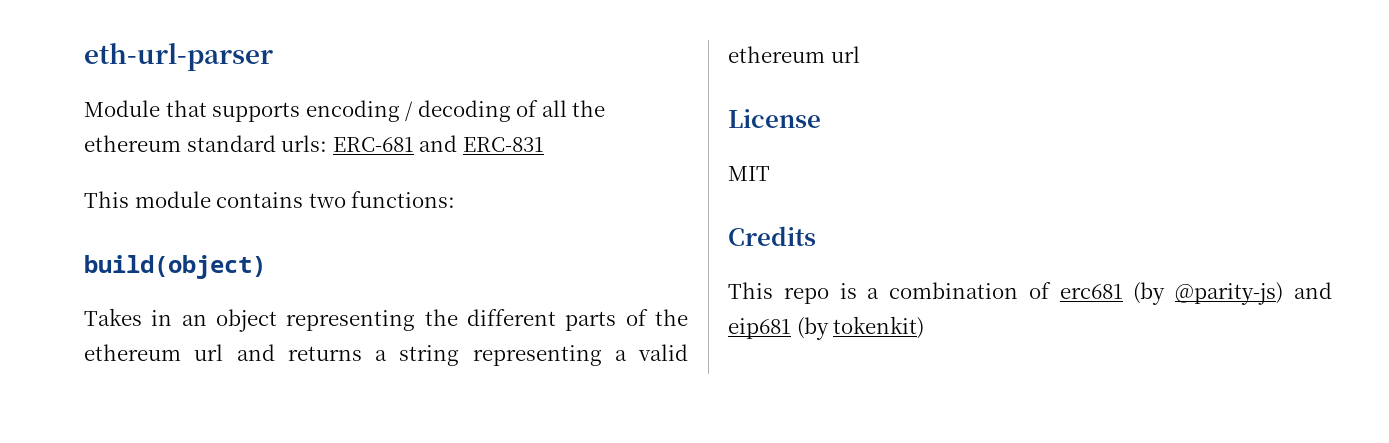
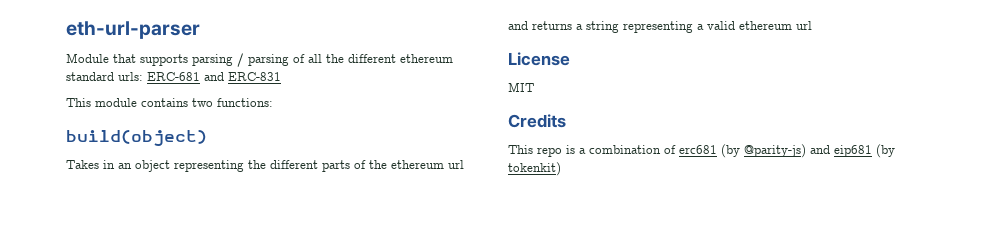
[305,100,511,122] encoding / decoding -> [192,53,289,67] parsing / parsing
(606, 108) none -> [348,54,396,63] different

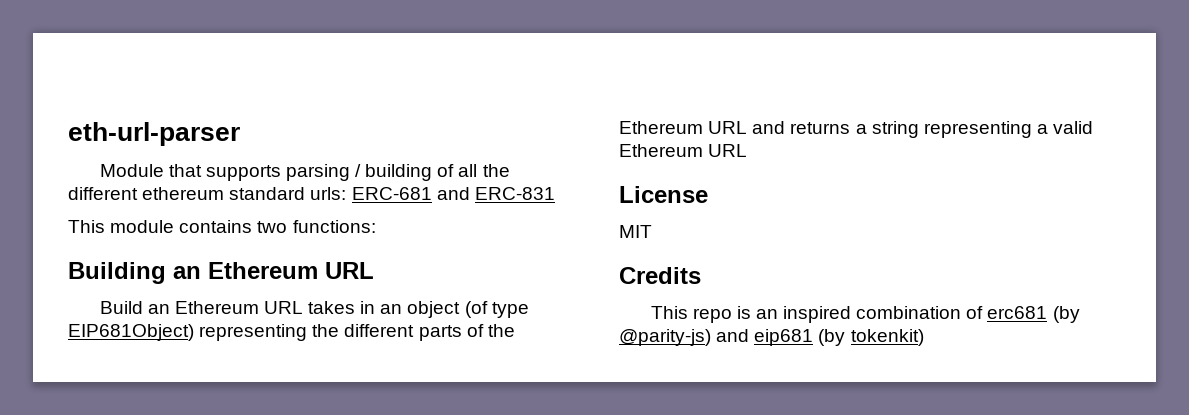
[248,54,289,66] parsing -> [365,164,433,181] building
[66,130,207,146] [66,160,170,172] build(object) // Takes in an object -> [68,262,374,284] [99,301,529,318] [68,324,194,341] Building an Ethereum URL // Build an Ethereum URL takes in an object (of type EIP681Object)
[391,160,464,169] ethereum url -> [619,121,748,134] Ethereum URL
[739,21,812,30] ethereum url -> [619,144,748,157] Ethereum URL
[579,148,586,154] a -> [755,306,852,323] an inspired

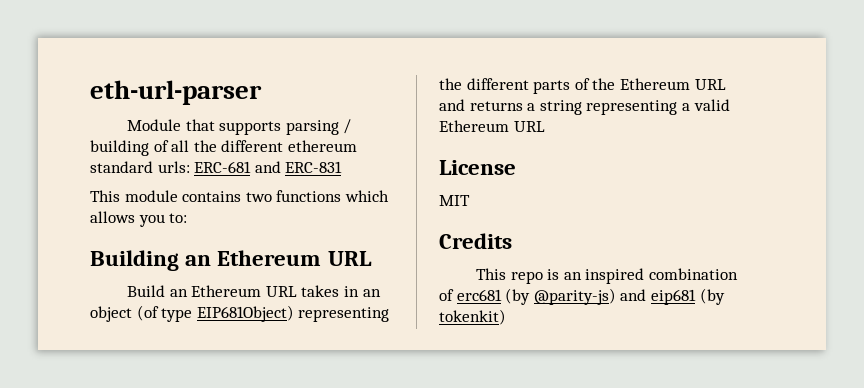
[292,220,376,233] functions: -> [276,190,389,202] [90,211,188,227] functions which allows you to:

